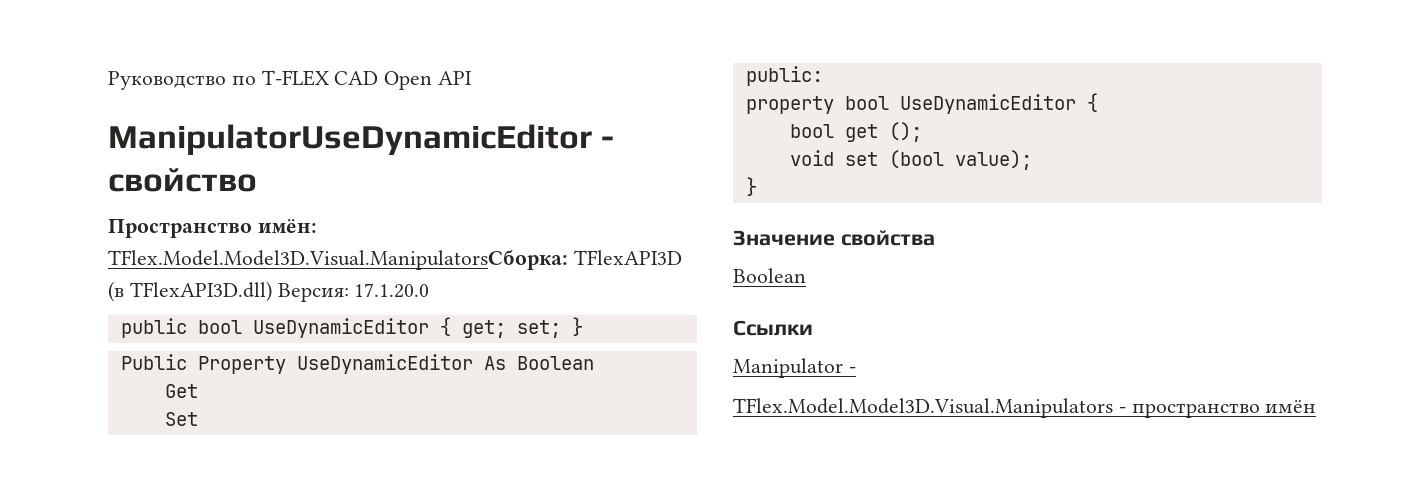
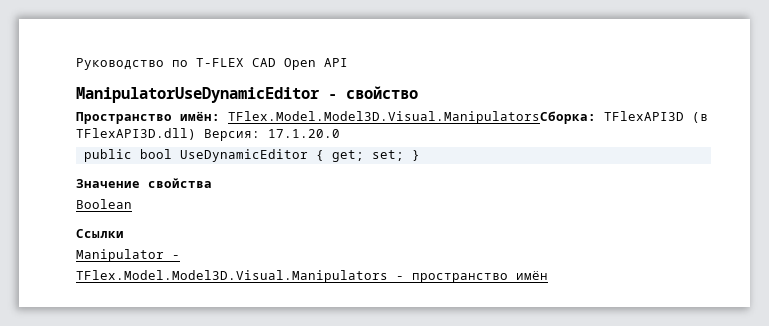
[120,354,594,374] [164,384,198,398] [164,412,198,426] [745,66,823,86] [745,93,1098,114] [789,122,922,142] [789,150,1032,170] [745,177,757,196] // Public Property UseDynamicEditor As Boolean // Get // Set // public: // property bool UseDynamicEditor { // bool get (); // void set (bool value); // } -> (420, 155) none

